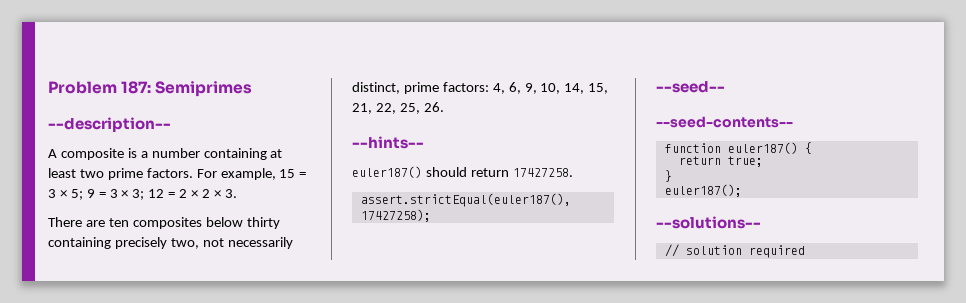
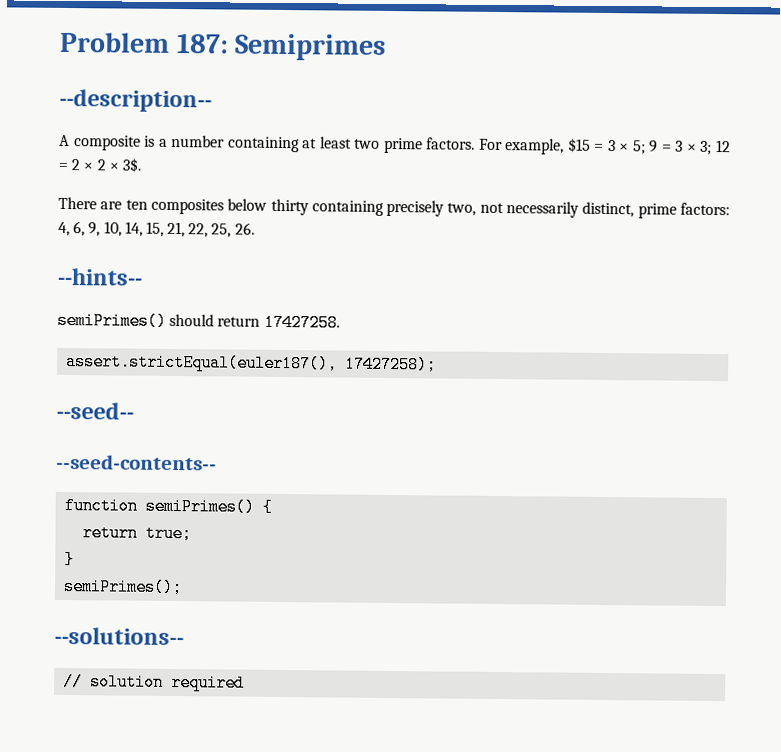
[279,169,296,178] 15 -> [567,137,591,153] $15
[224,189,237,198] 3. -> [121,157,142,173] 3$.
[352,166,422,178] euler187() -> [57,311,167,330] semiPrimes()
[727,142,798,154] euler187() -> [145,497,256,516] semiPrimes()
[664,184,742,197] euler187(); -> [63,577,184,597] semiPrimes();

